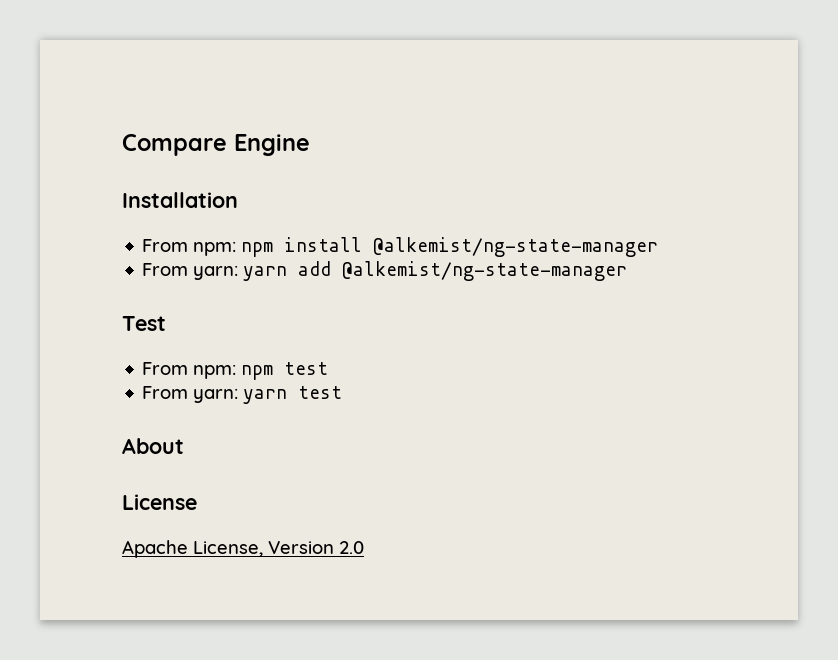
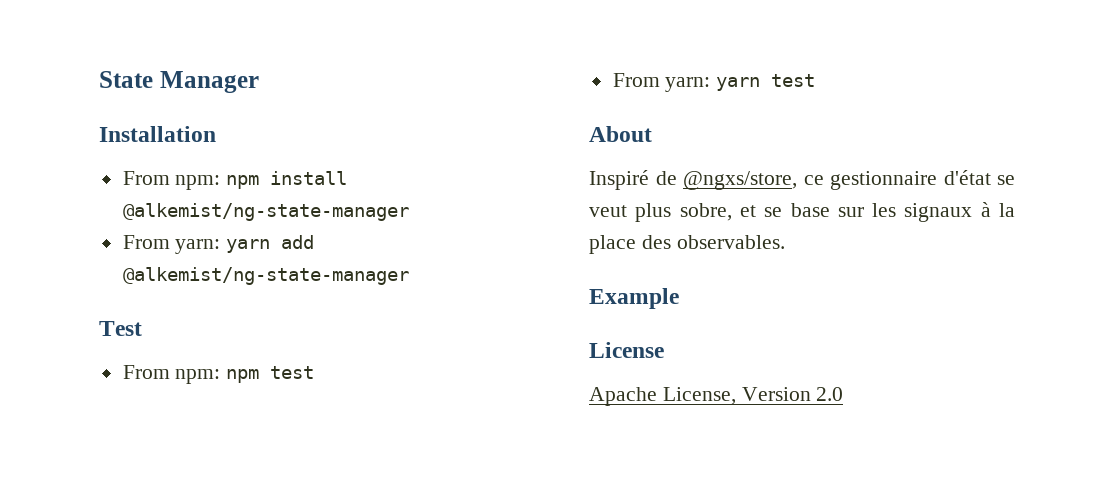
[122,134,310,156] Compare Engine -> [99,71,259,93] State Manager
(184, 446) none -> [589,170,1015,190] [589,202,1016,222] [589,235,785,254] [589,288,679,309] // Inspiré de @ngxs/store, ce gestionnaire d'état se veut plus sobre, et se base sur les signaux à la place des observables. // Example

